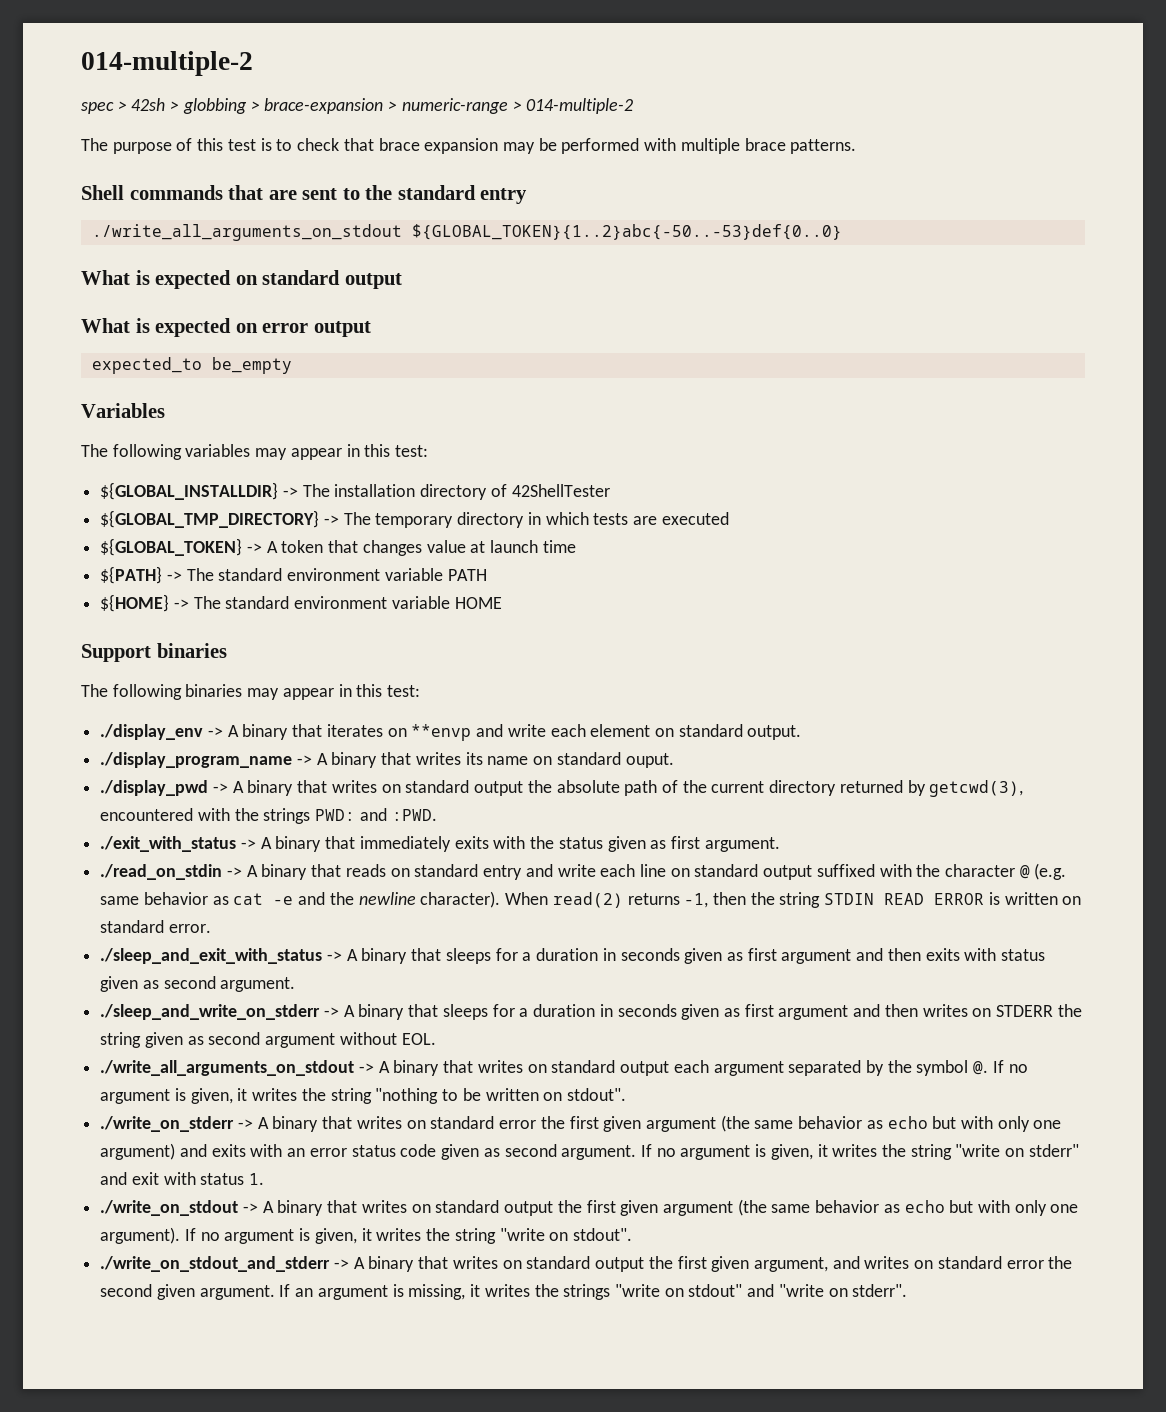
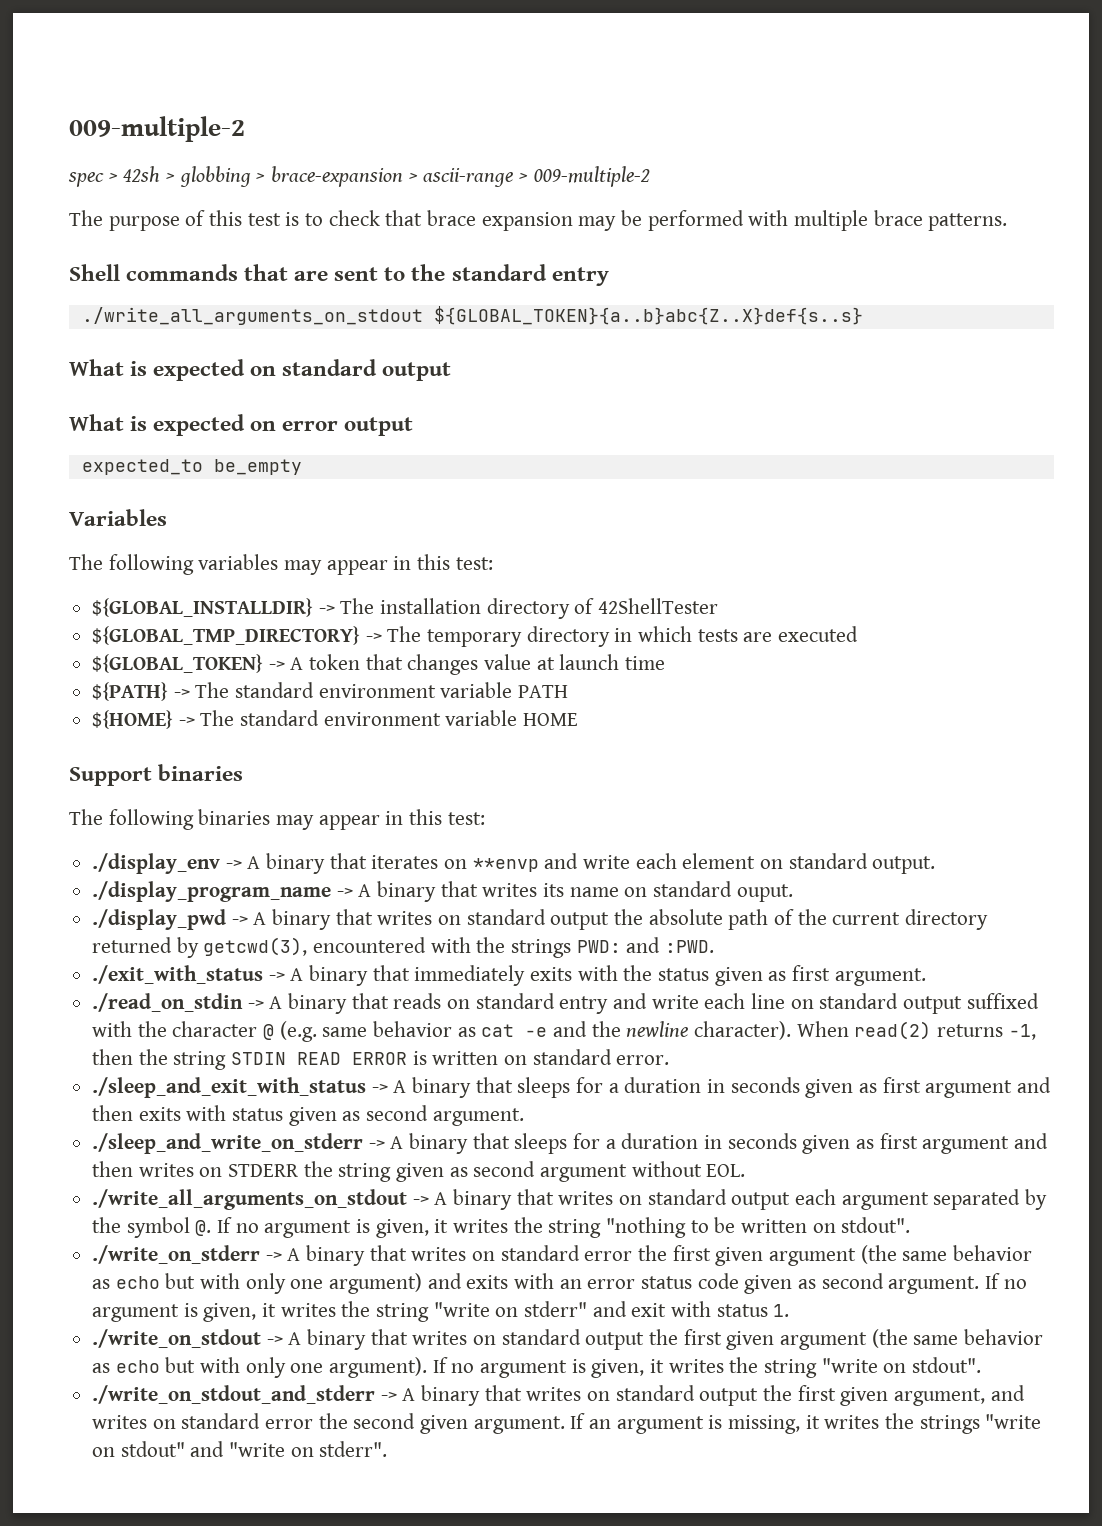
[81,51,253,76] 014-multiple-2 -> [69,116,245,142] 009-multiple-2
[401,98,634,114] numeric-range > 014-multiple-2 -> [423,166,650,187] ascii-range > 009-multiple-2
[411,224,842,240] ${GLOBAL_TOKEN}{1..2}abc{-50..-53}def{0..0} -> [433,306,863,325] ${GLOBAL_TOKEN}{a..b}abc{Z..X}def{s..s}

